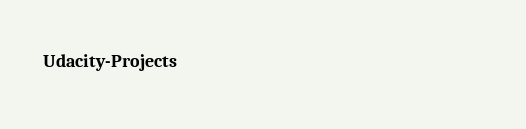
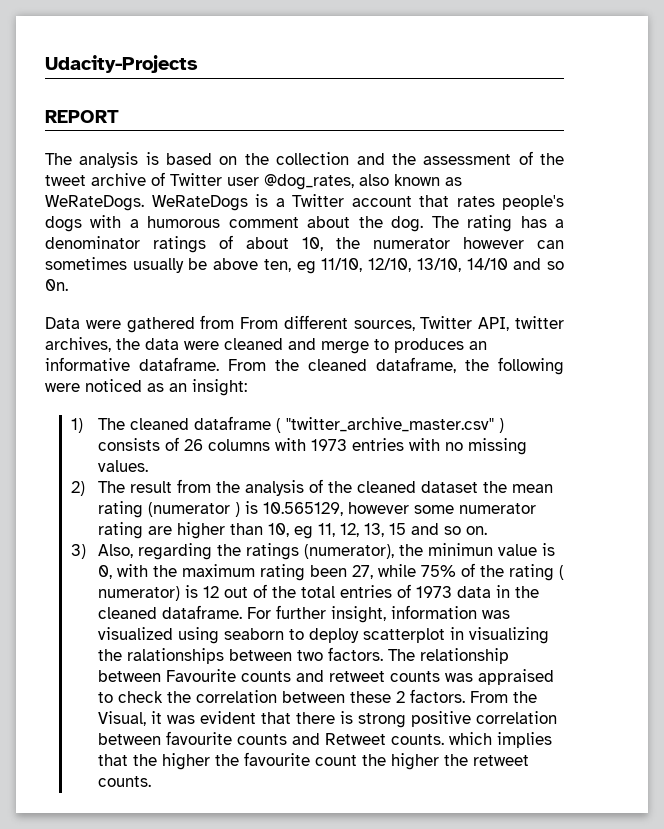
(177, 62) none -> [45,110,119,123] [45,151,564,168] [45,172,462,190] [45,194,564,211] [45,215,564,232] [45,235,564,253] [45,257,565,274] [45,279,68,291] [45,315,564,333] [45,337,487,354] [45,357,564,375] [45,379,247,396] [71,416,504,433] [97,437,527,455] [97,460,148,472] [71,479,553,496] [97,501,536,518] [97,522,487,539] [71,543,555,560] [97,563,564,581] [97,584,539,601] [97,605,510,623] [97,627,549,644] [97,647,509,664] [97,669,554,685] [97,689,537,703] [97,711,557,728] [97,731,552,748] [97,752,529,770] [97,776,151,787] // REPORT // The analysis is based on the collection and the assessment of the tweet archive of Twitter user @dog_rates, also known as WeRateDogs. WeRateDogs is a Twitter account that rates people's dogs with a humorous comment about the dog. The rating has a denominator ratings of about 10, the numerator however can sometimes usually be above ten, eg 11/10, 12/10, 13/10, 14/10 and so 0n. // Data were gathered from From different sources, Twitter API, twitter archives, the data were cleaned and merge to produces an informative dataframe. From the cleaned dataframe, the following were noticed as an insight: // 1) The cleaned dataframe ( "twitter_archive_master.csv" ) consists of 26 columns with 1973 entries with no missing values. // 2) The result from the analysis of the cleaned dataset the mean rating (numerator ) is 10.565129, however some numerator rating are higher than 10, eg 11, 12, 13, 15 and so on. // 3) Also, regarding the ratings (numerator), the minimun value is 0, with the maximum rating been 27, while 75% of the rating ( numerator) is 12 out of the total entries of 1973 data in the cleaned dataframe. For further insight, information was visualized using seaborn to deploy scatterplot in visualizing the ralationships between two factors. The relationship between Favourite counts and retweet counts was appraised to check the correlation between these 2 factors. From the Visual, it was evident that there is strong positive correlation between favourite counts and Retweet counts. which implies that the higher the favourite count the higher the retweet counts.

